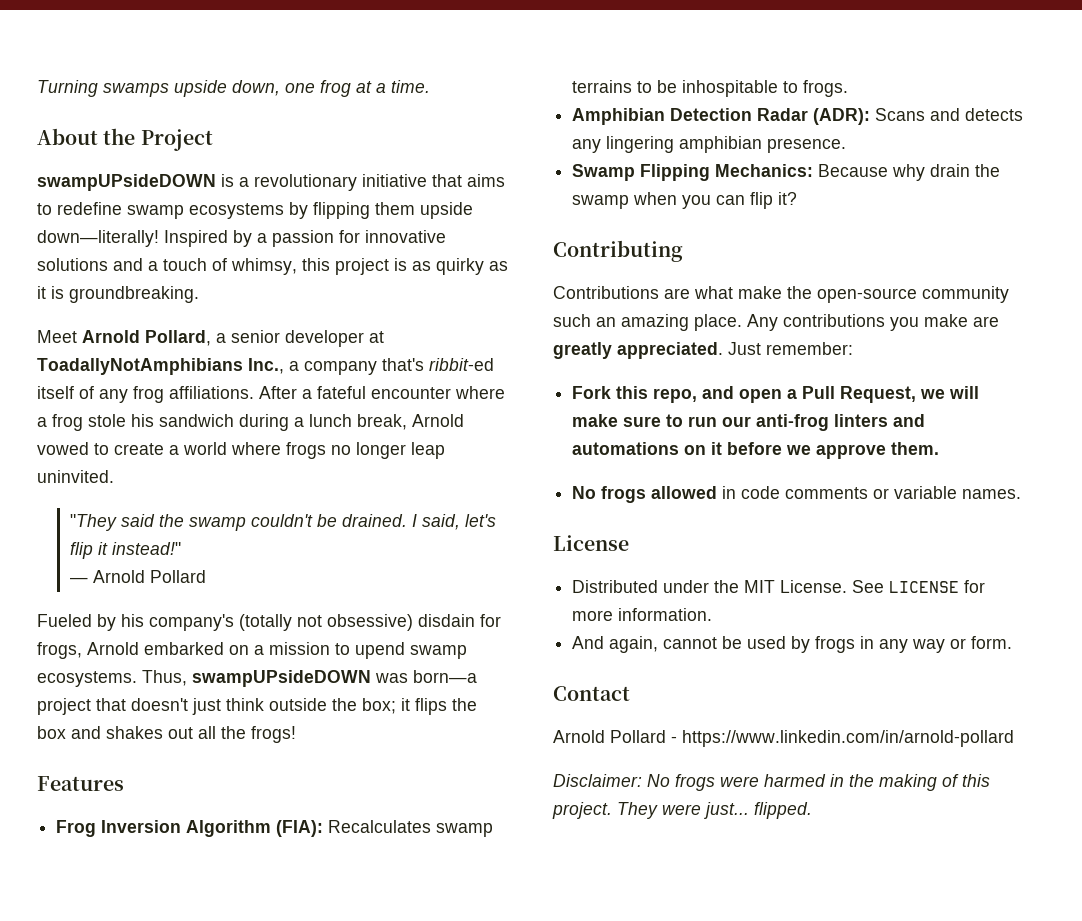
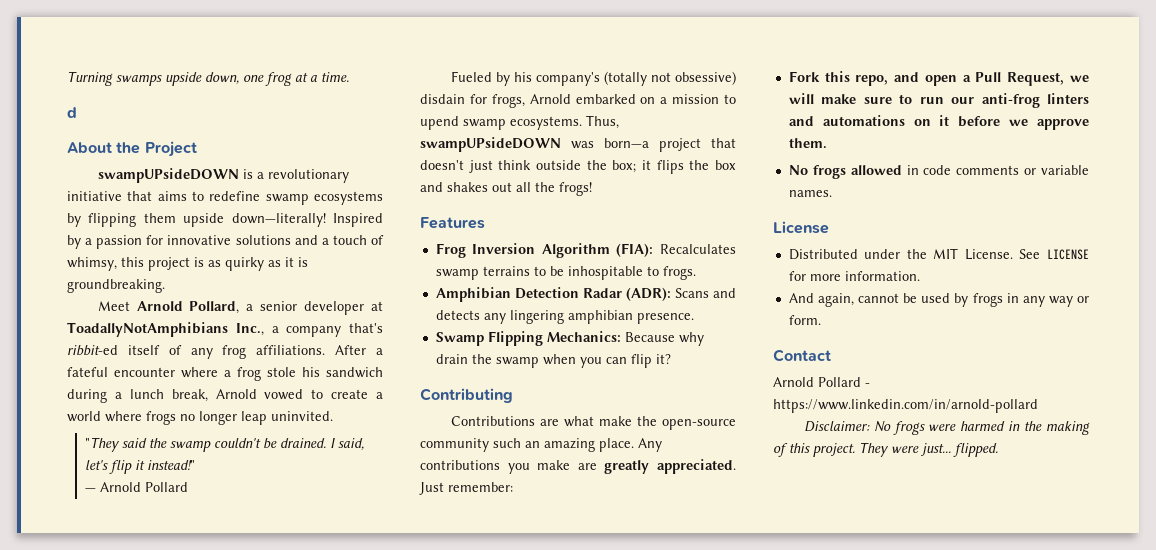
(430, 86) none -> [67,107,77,118] // d

